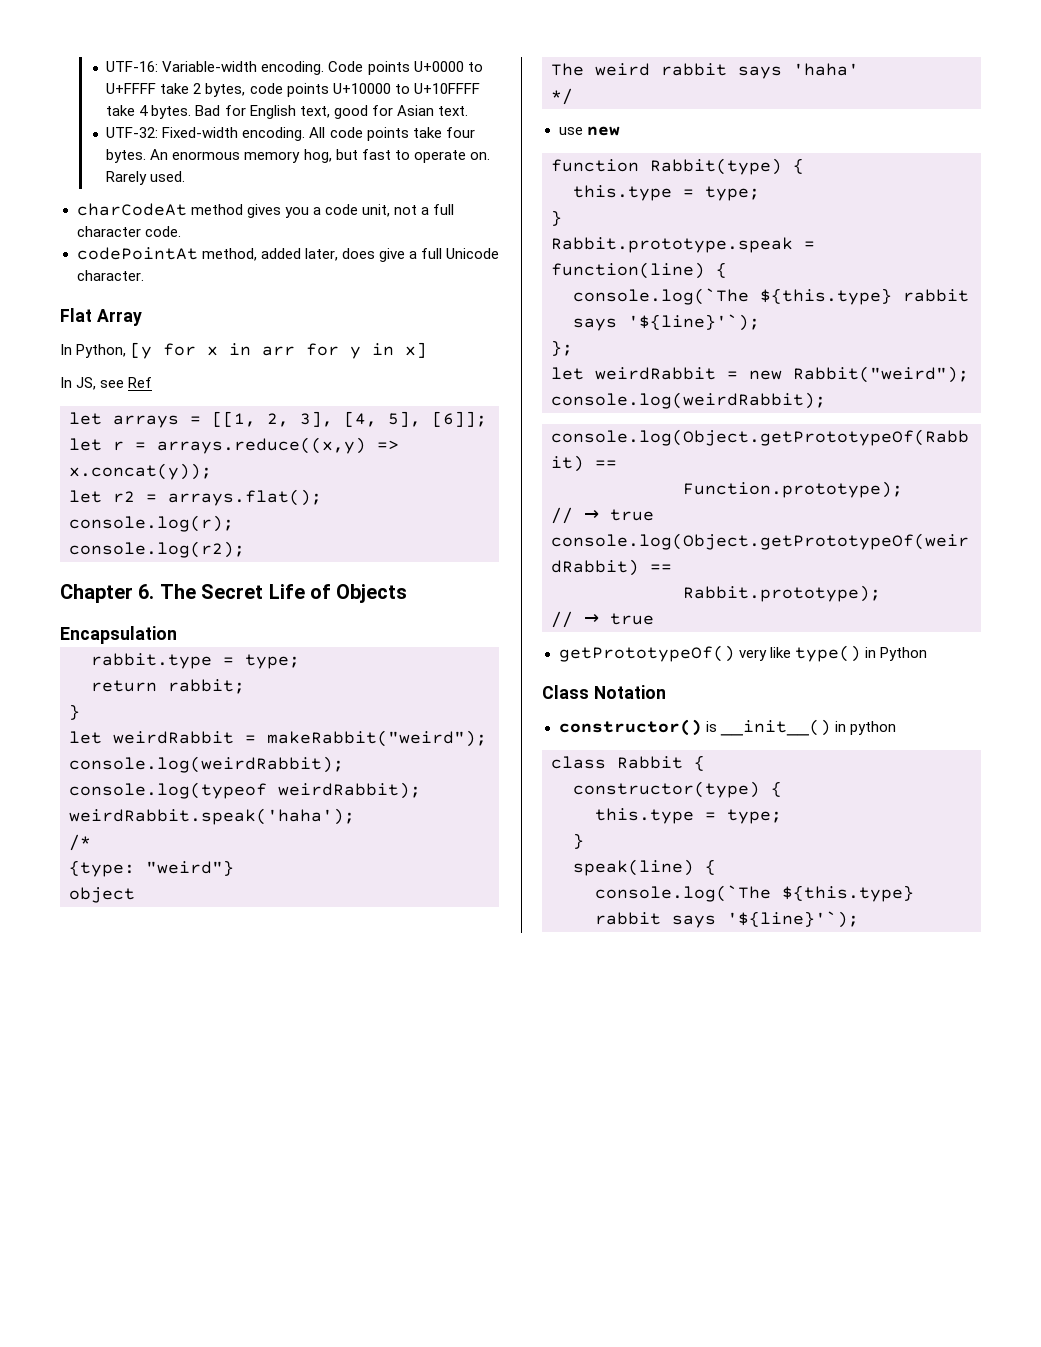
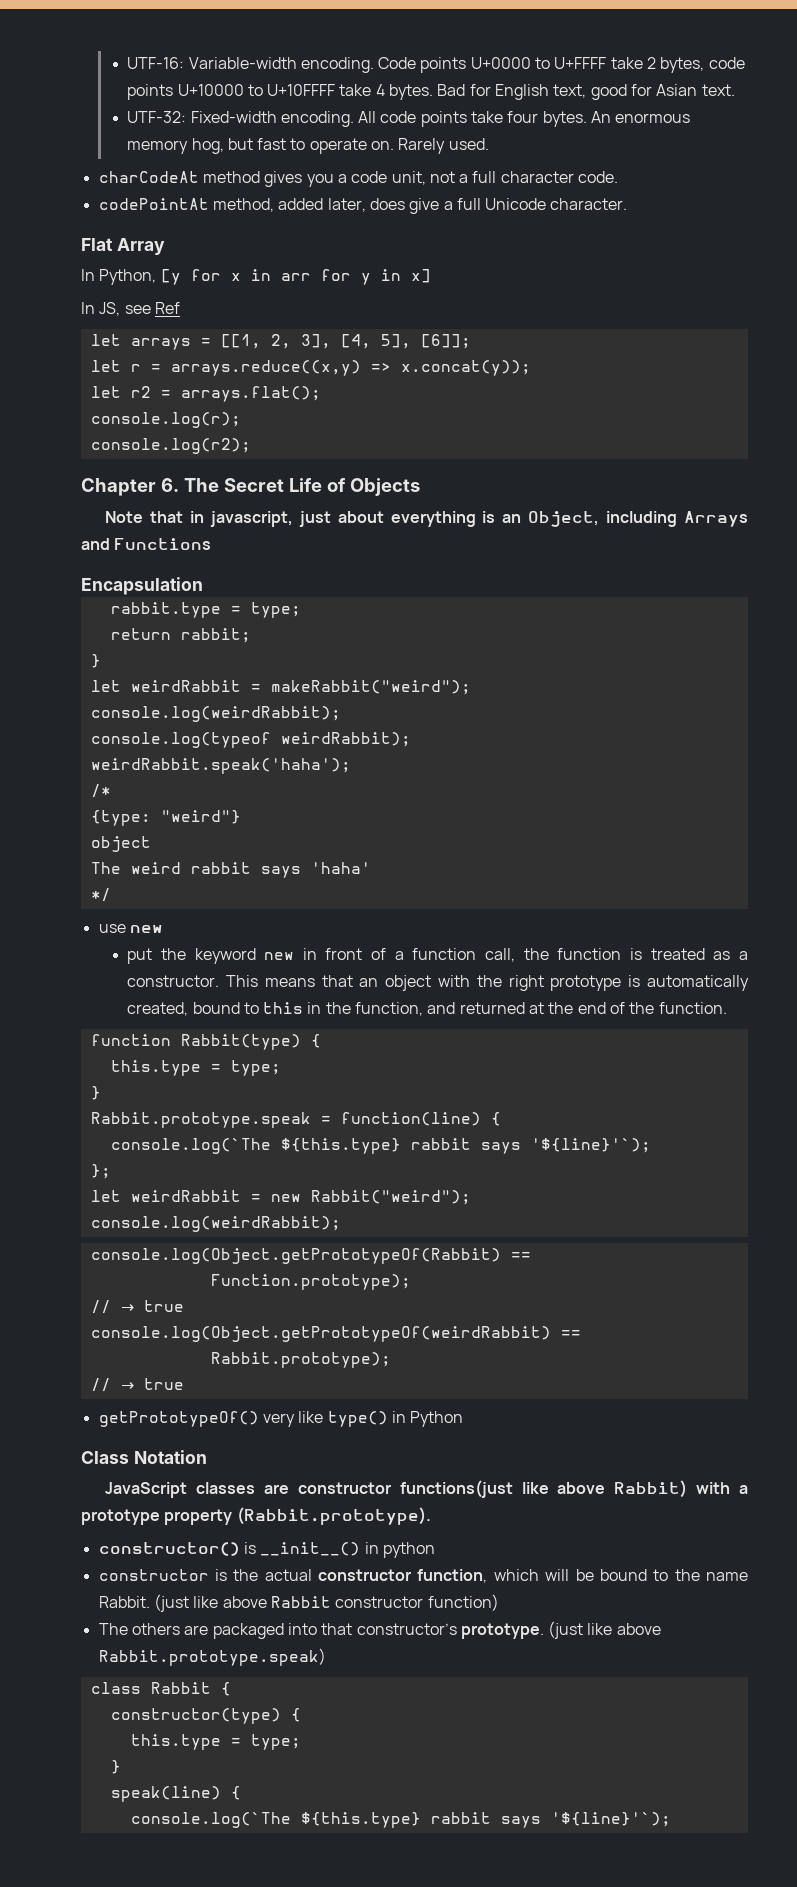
(408, 593) none -> [105,511,748,527] [81,538,212,550] // Note that in javascript, just about everything is an Object, including Arrays and Functions
(620, 131) none -> [127,948,749,964] [127,975,750,991] [127,1002,727,1016] // put the keyword new in front of a function call, the function is treated as a constructor. This means that an object with the right prototype is automatically created, bound to this in the function, and returned at the end of the function.
(666, 692) none -> [105,1480,749,1498] [81,1507,431,1525] // JavaScript classes are constructor functions(just like above Rabbit) with a prototype property (Rabbit.prototype).
(896, 728) none -> [98,1569,749,1583] [98,1594,499,1612] [98,1621,661,1639] [98,1648,326,1666] // constructor is the actual constructor function, which will be bound to the name Rabbit. (just like above Rabbit constructor function) // The others are packaged into that constructor’s prototype. (just like above Rabbit.prototype.speak)

